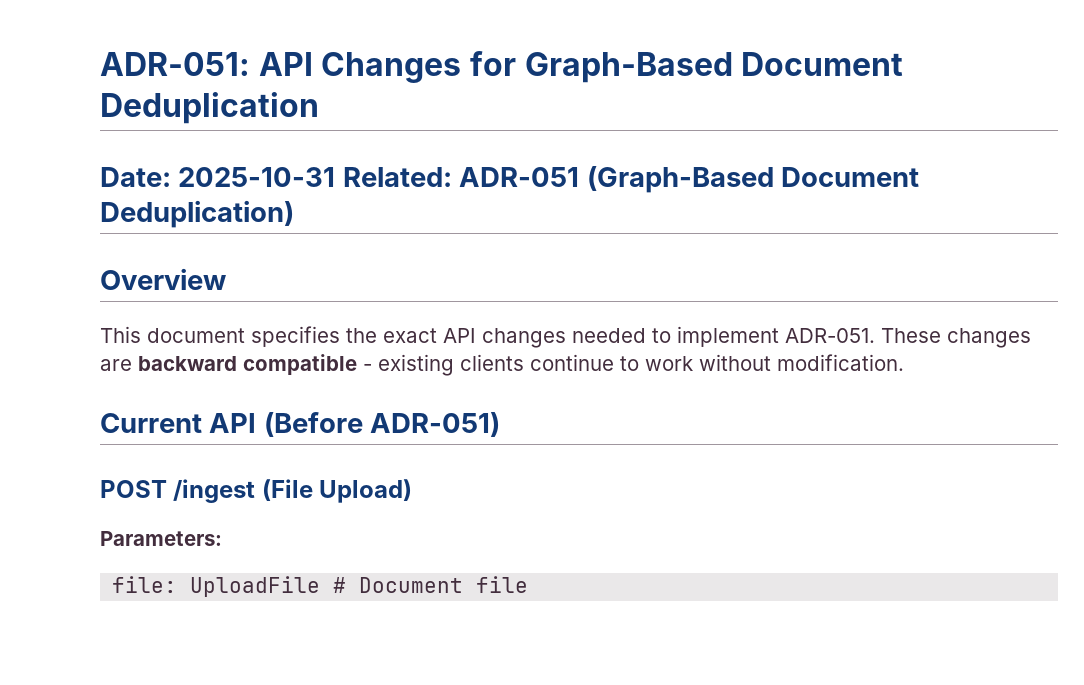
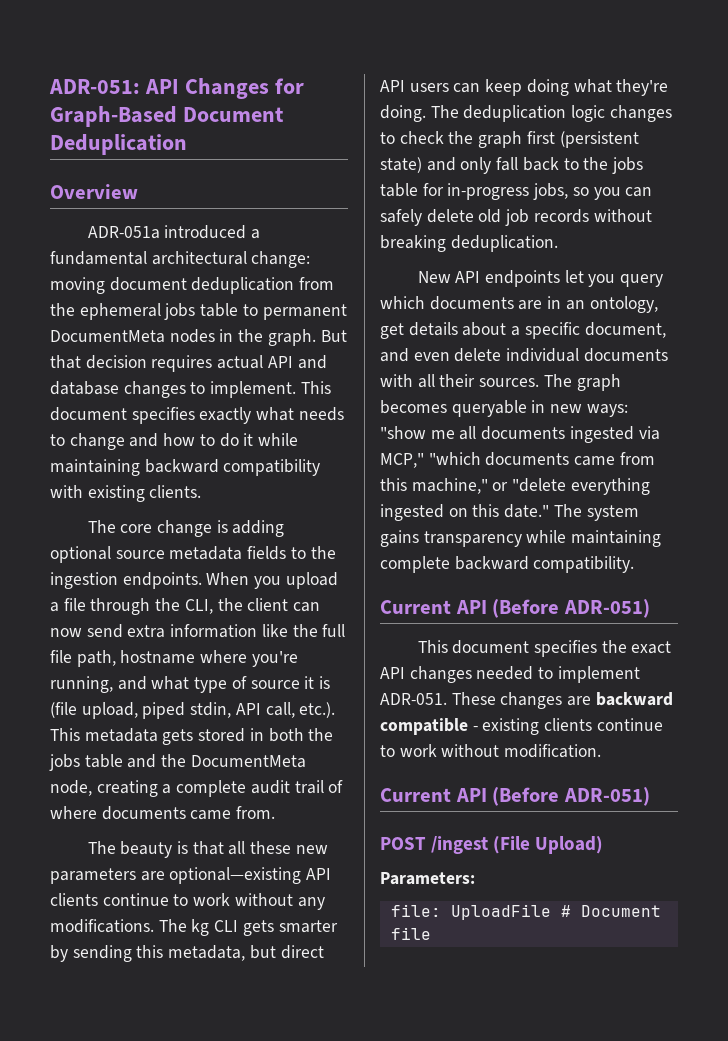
[100,166,920,193] [100,200,294,228] [100,268,226,290] Date: 2025-10-31 Related: ADR-051 (Graph-Based Document Deduplication) // Overview -> [50,184,138,199] [87,225,260,239] [50,251,311,268] [50,277,335,294] [50,303,347,320] [50,329,347,346] [50,355,327,372] [50,381,331,398] [50,407,344,424] [50,433,299,450] [50,459,321,476] [50,485,202,502] [87,520,285,537] [50,546,336,563] [50,572,338,589] [50,598,321,615] [50,624,346,638] [50,650,298,667] [50,676,331,693] [50,702,336,719] [50,728,334,745] [49,754,306,771] [50,780,344,797] [50,806,276,820] [87,841,328,858] [50,867,332,884] [50,893,325,910] [50,919,338,936] [50,945,324,962] [380,79,669,96] [380,105,672,122] [380,131,639,148] [380,157,644,174] [380,183,653,200] [380,209,652,226] [380,235,558,252] [417,270,664,287] [380,296,658,313] [380,322,666,339] [380,348,668,362] [380,374,621,391] [380,400,628,417] [380,426,660,443] [380,452,655,468] [380,478,650,495] [380,504,639,521] [380,530,662,547] [380,556,635,573] [380,599,650,618] Overview // ADR-051a introduced a fundamental architectural change: moving document deduplication from the ephemeral jobs table to permanent DocumentMeta nodes in the graph. But that decision requires actual API and database changes to implement. This document specifies exactly what needs to change and how to do it while maintaining backward compatibility with existing clients. // The core change is adding optional source metadata fields to the ingestion endpoints. When you upload a file through the CLI, the client can now send extra information like the full file path, hostname where you're running, and what type of source it is (file upload, piped stdin, API call, etc.). This metadata gets stored in both the jobs table and the DocumentMeta node, creating a complete audit trail of where documents came from. // The beauty is that all these new parameters are optional—existing API clients continue to work without any modifications. The kg CLI gets smarter by sending this metadata, but direct API users can keep doing what they're doing. The deduplication logic changes to check the graph first (persistent state) and only fall back to the jobs table for in-progress jobs, so you can safely delete old job records without breaking deduplication. // New API endpoints let you query which documents are in an ontology, get details about a specific document, and even delete individual documents with all their sources. The graph becomes queryable in new ways: "show me all documents ingested via MCP," "which documents came from this machine," or "delete everything ingested on this date." The system gains transparency while maintaining complete backward compatibility. // Current API (Before ADR-051)

